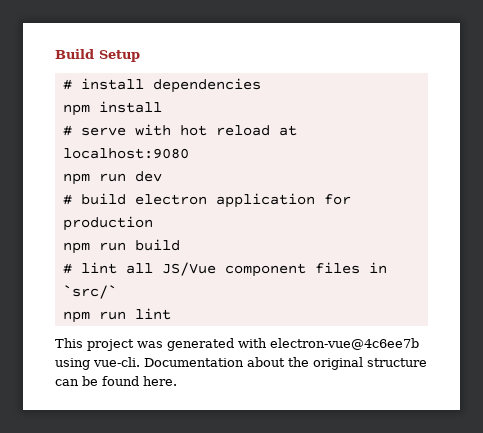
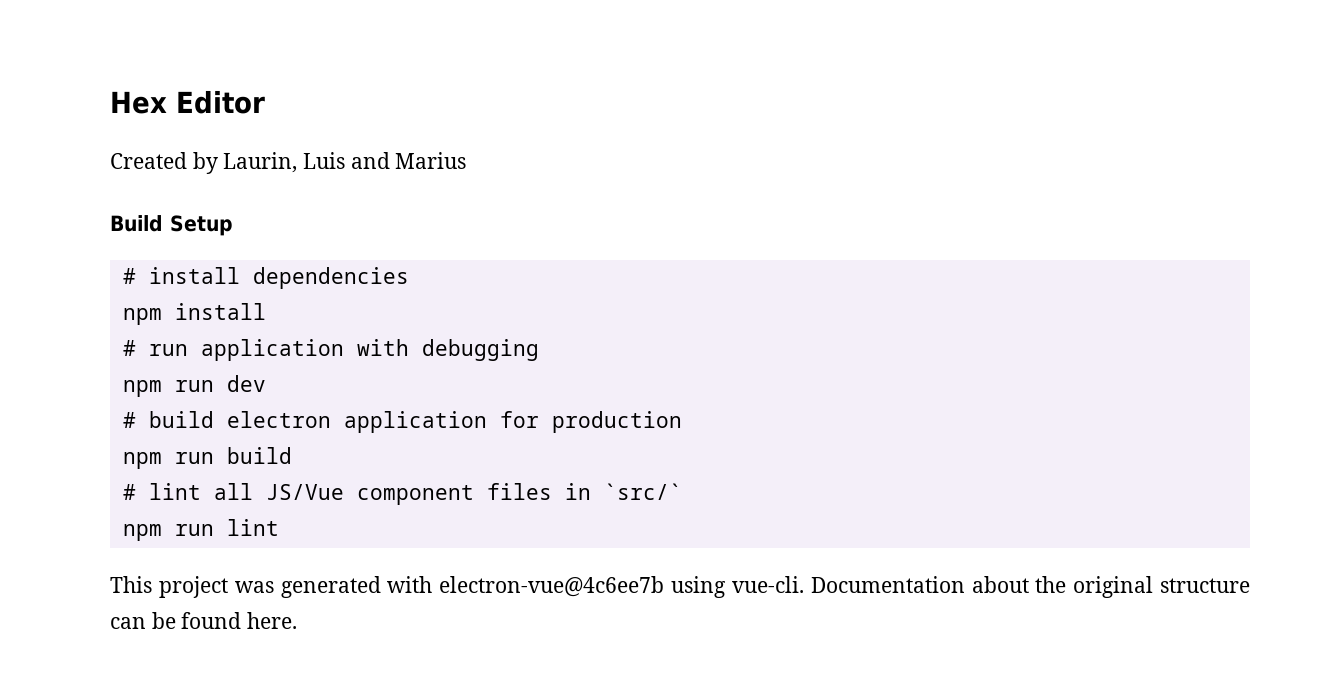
(55, 54) none -> [110,90,265,114] [110,152,467,174] Hex Editor // Created by Laurin, Luis and Marius //
[80,124,297,136] [62,148,189,159] serve with hot reload at localhost:9080 -> [148,339,539,361] run application with debugging

